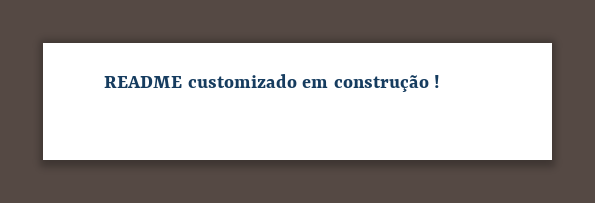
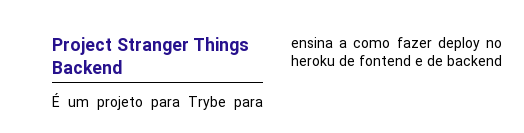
[104,74,441,92] README customizado em construção ! -> [52,37,250,55] [52,60,122,74] [52,93,263,110] [291,37,502,51] [291,55,502,66] Project Stranger Things Backend // É um projeto para Trybe para ensina a como fazer deploy no heroku de fontend e de backend

